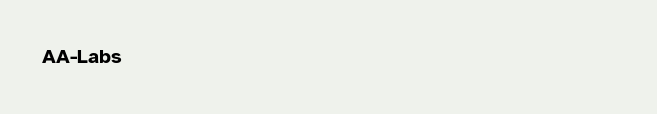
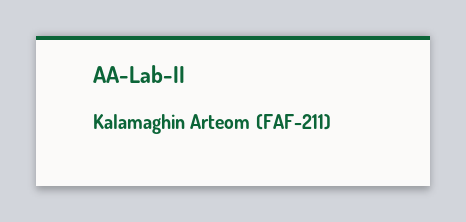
[42,50,122,63] AA-Labs -> [93,65,185,83] [93,114,331,134] AA-Lab-II // Kalamaghin Arteom (FAF-211)

